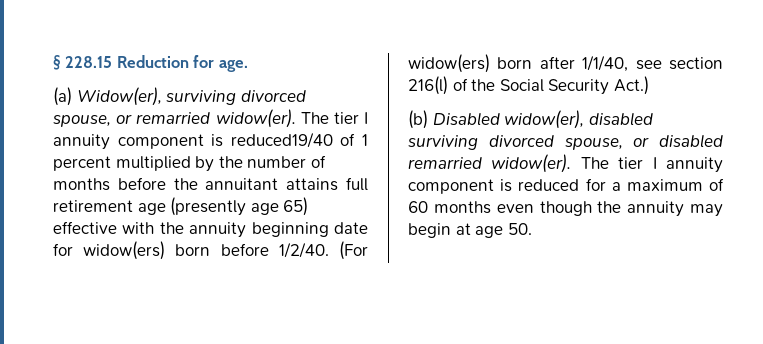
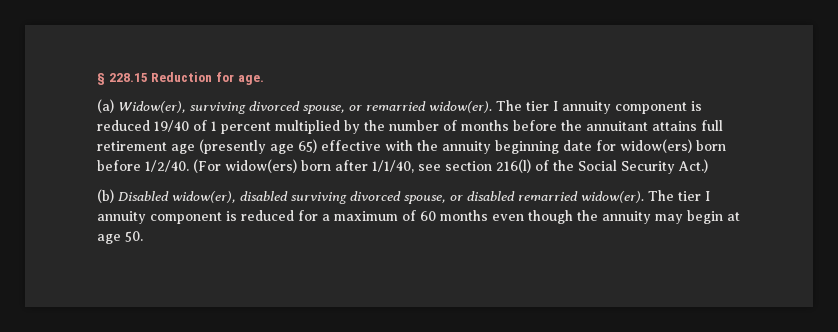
[230,132,333,148] reduced19/40 -> [97,120,189,132] reduced 19/40

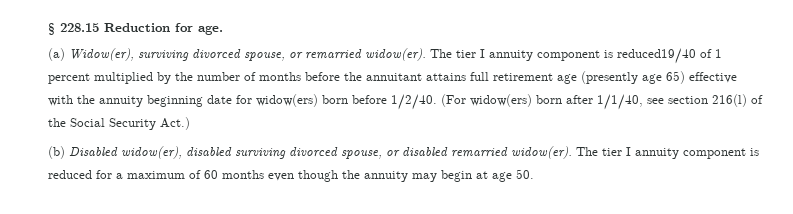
[97,120,189,132] reduced 19/40 -> [617,48,696,64] reduced19/40

